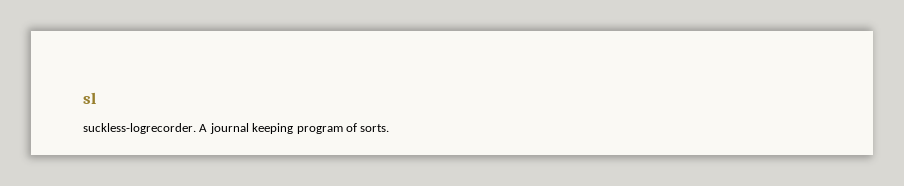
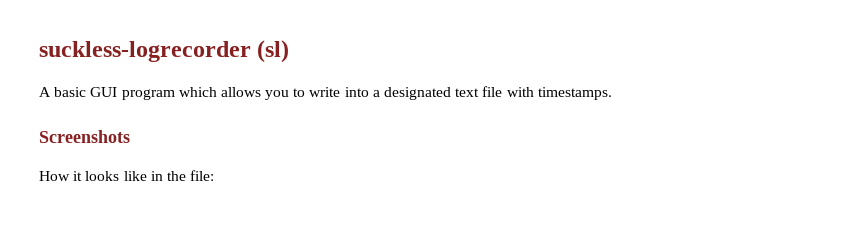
[83,92,96,104] [83,123,390,134] sl // suckless-logrecorder. A journal keeping program of sorts. -> [39,40,290,63] [39,86,612,100] [39,130,130,143] [39,170,215,181] suckless-logrecorder (sl) // A basic GUI program which allows you to write into a designated text file with timestamps. // Screenshots // How it looks like in the file:

